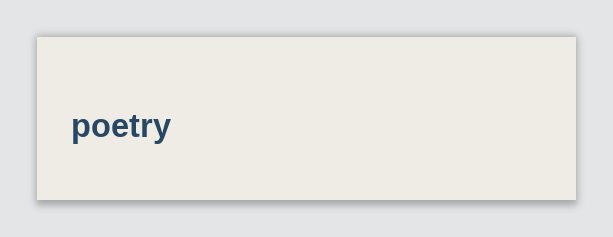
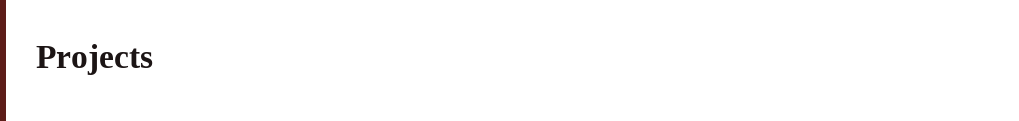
[71,115,171,144] poetry -> [36,44,153,75] Projects

